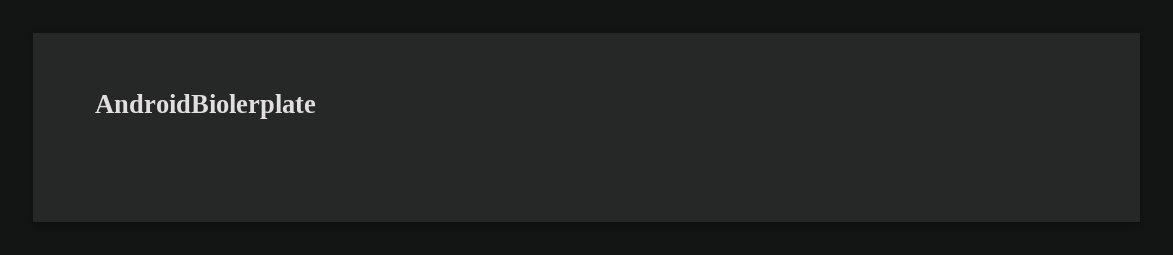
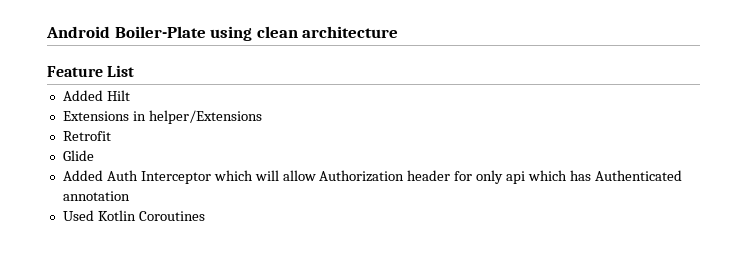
[95,94,316,119] AndroidBiolerplate -> [46,26,399,41] [47,65,135,77] [62,90,130,101] [62,110,262,124] [62,131,111,141] [62,150,94,161] [62,170,682,184] [62,191,130,201] [62,210,205,221] Android Boiler-Plate using clean architecture // Feature List // Added Hilt // Extensions in helper/Extensions // Retrofit // Glide // Added Auth Interceptor which will allow Authorization header for only api which has Authenticated annotation // Used Kotlin Coroutines

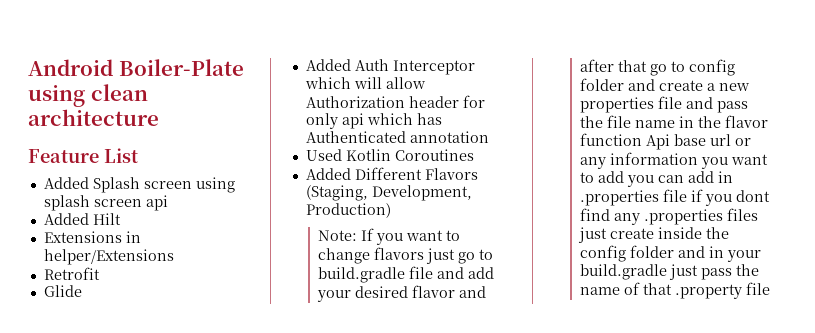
(135, 71) none -> [43,177,235,193] [43,195,168,211] // Added Splash screen using splash screen api
(205, 216) none -> [305,167,478,180] [305,185,472,201] [305,203,391,218] [318,228,461,245] [318,247,494,264] [318,266,495,283] [317,285,487,302] [580,59,736,76] [580,78,751,91] [580,96,749,113] [580,115,769,128] [580,133,752,150] [580,152,769,169] [580,171,734,187] [580,189,771,206] [580,208,759,225] [578,227,730,243] [580,245,762,262] [580,264,760,280] [580,282,771,299] // Added Different Flavors (Staging, Development, Production) // Note: If you want to change flavors just go to build.gradle file and add your desired flavor and after that go to config folder and create a new properties file and pass the file name in the flavor function Api base url or any information you want to add you can add in .properties file if you dont find any .properties files just create inside the config folder and in your build.gradle just pass the name of that .property file

